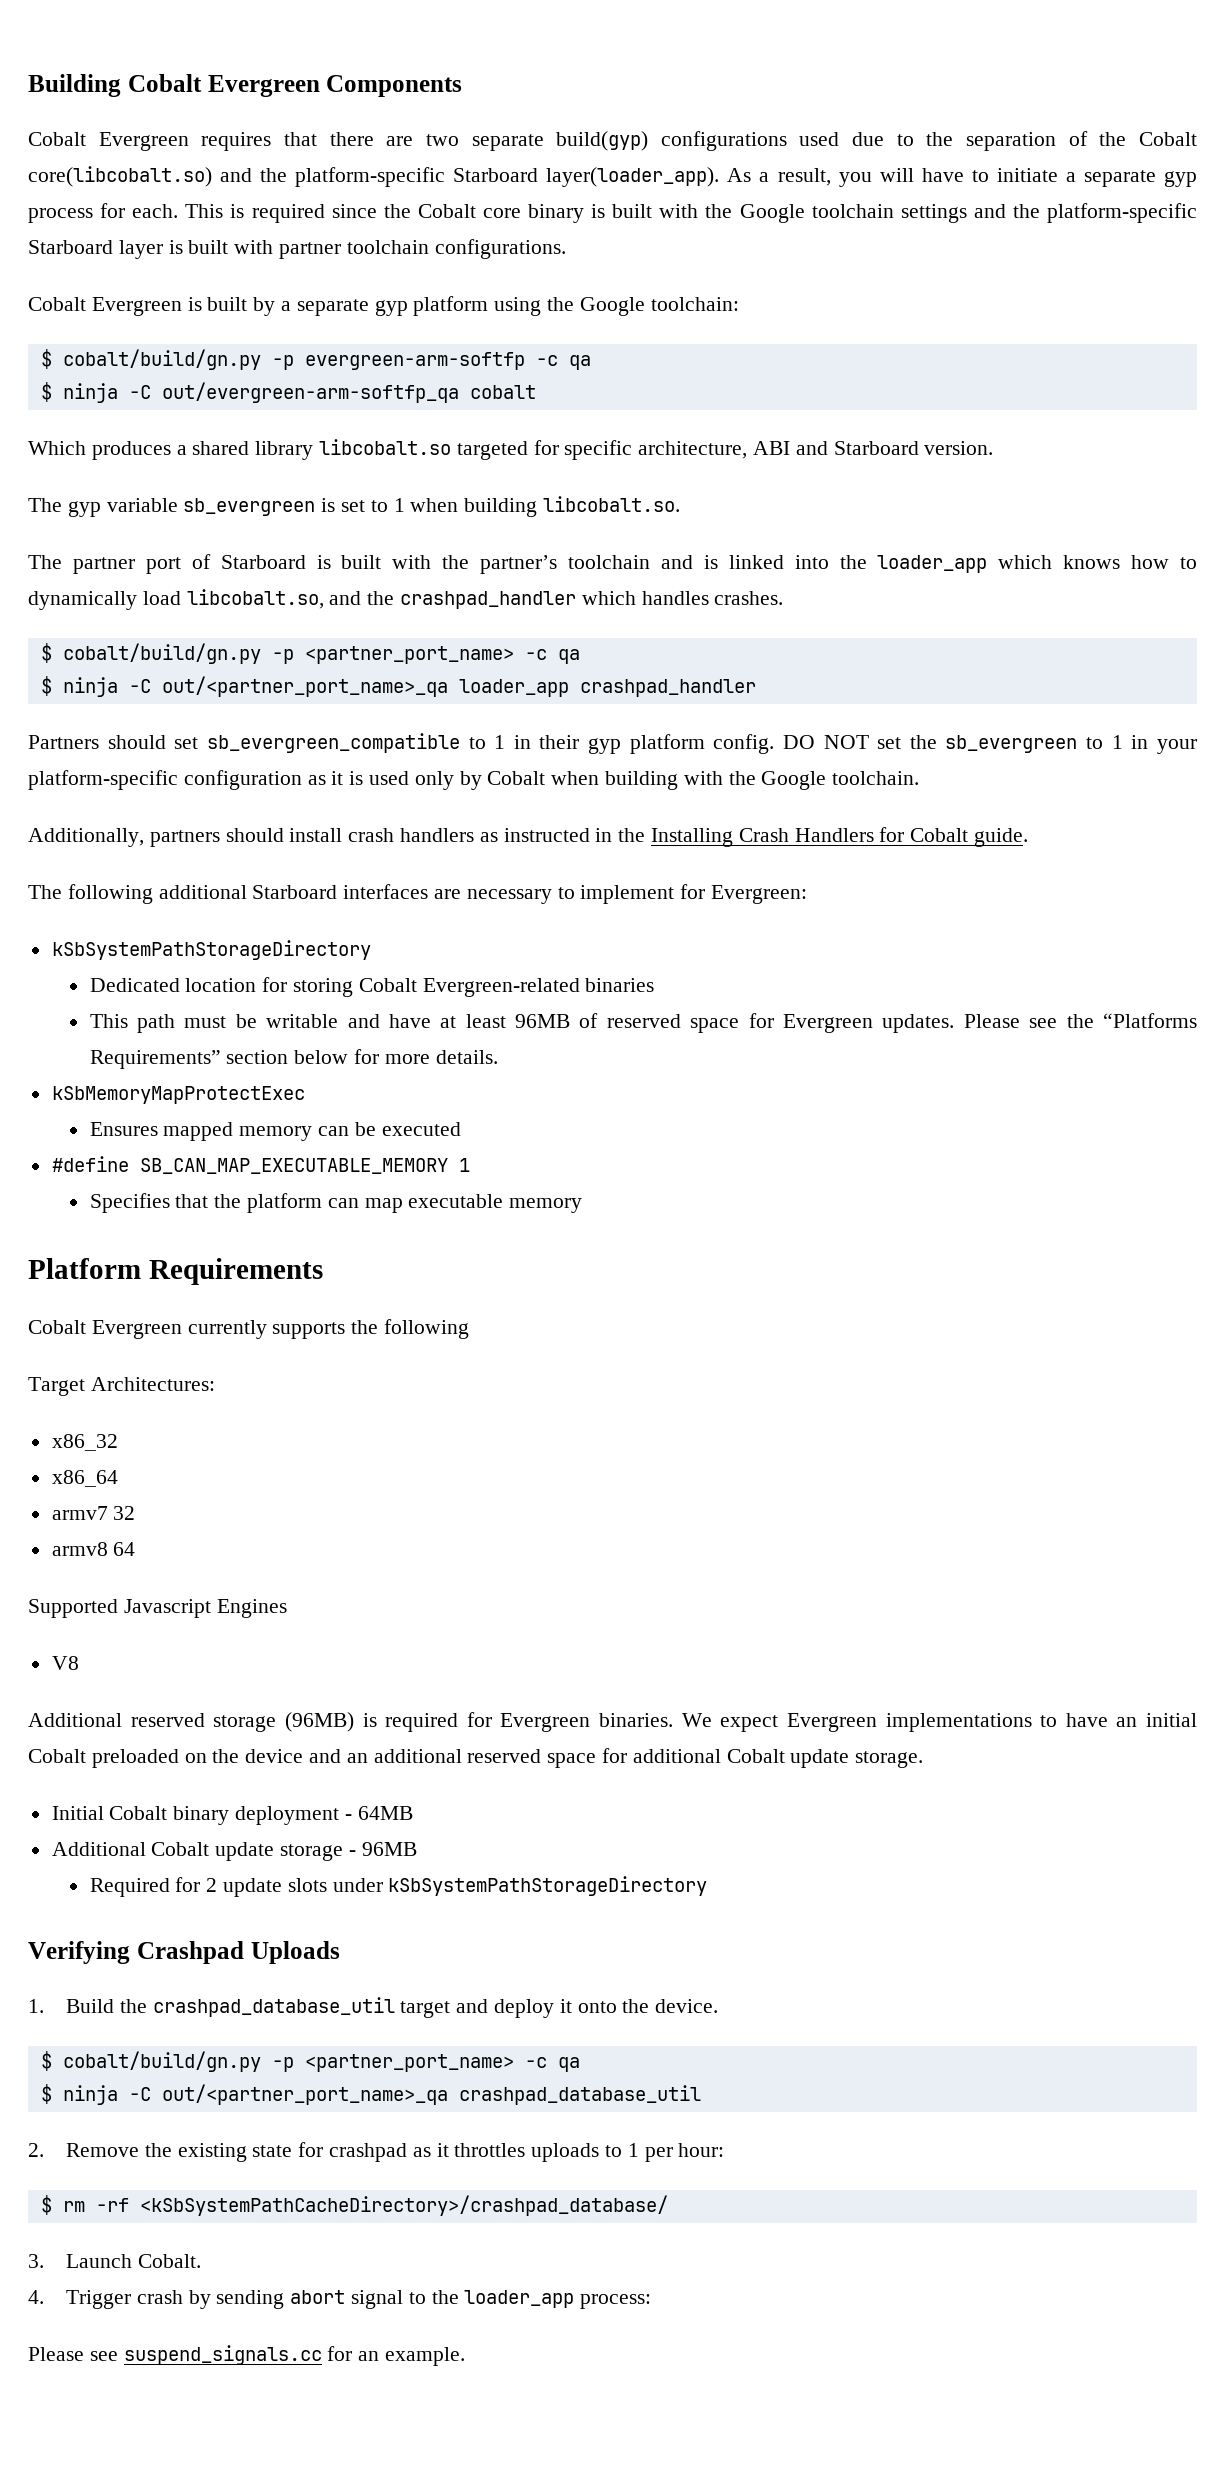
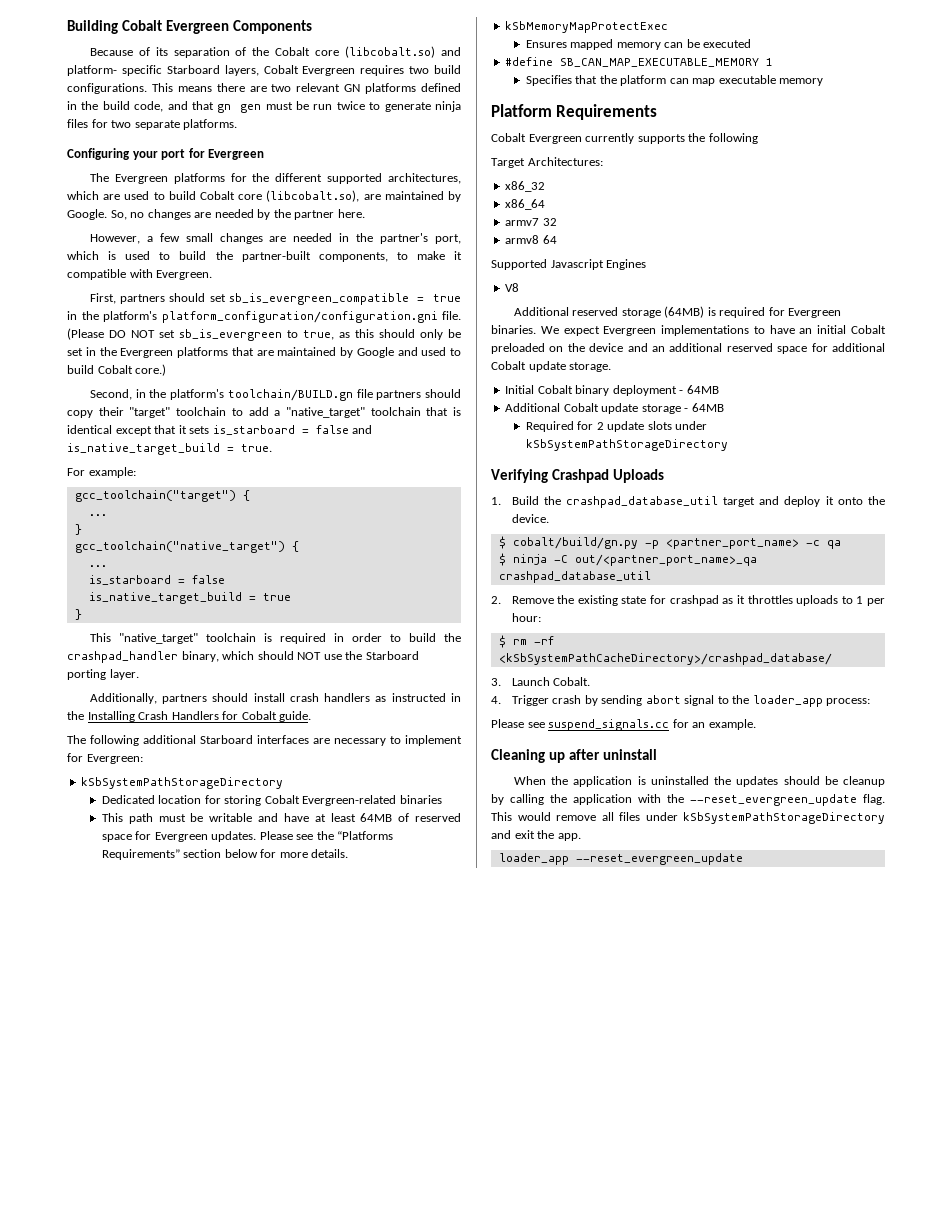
[28,131,1198,151] [28,166,1197,187] [28,203,1198,223] [28,239,566,259] [28,296,739,316] [40,349,591,370] [40,382,536,403] [28,439,994,460] [28,496,681,517] [28,554,1197,574] [28,589,784,610] [40,643,580,664] [40,676,756,697] [28,733,1197,754] [28,770,920,790] Cobalt Evergreen requires that there are two separate build(gyp) configurations used due to the separation of the Cobalt core(libcobalt.so) and the platform-specific Starboard layer(loader_app). As a result, you will have to initiate a separate gyp process for each. This is required since the Cobalt core binary is built with the Google toolchain settings and the platform-specific Starboard layer is built with partner toolchain configurations. // Cobalt Evergreen is built by a separate gyp platform using the Google toolchain: // $ cobalt/build/gn.py -p evergreen-arm-softfp -c qa // $ ninja -C out/evergreen-arm-softfp_qa cobalt // Which produces a shared library libcobalt.so targeted for specific architecture, ABI and Starboard version. // The gyp variable sb_evergreen is set to 1 when building libcobalt.so. // The partner port of Starboard is built with the partner’s toolchain and is linked into the loader_app which knows how to dynamically load libcobalt.so, and the crashpad_handler which handles crashes. // $ cobalt/build/gn.py -p <partner_port_name> -c qa // $ ninja -C out/<partner_port_name>_qa loader_app crashpad_handler // Partners should set sb_evergreen_compatible to 1 in their gyp platform config. DO NOT set the sb_evergreen to 1 in your platform-specific configuration as it is used only by Cobalt when building with the Google toolchain. -> [89,46,461,58] [67,65,461,76] [67,83,462,94] [67,101,461,113] [67,119,238,130] [67,148,265,160] [89,173,461,184] [67,190,461,202] [67,209,365,220] [89,233,461,244] [67,251,462,262] [67,269,213,280] [89,293,462,305] [67,311,461,323] [67,328,461,341] [67,347,461,358] [67,364,167,376] [89,389,462,401] [67,407,461,418] [67,425,373,436] [67,443,272,455] [67,467,136,478] [74,490,250,502] [88,514,107,516] [74,524,82,535] [74,541,299,553] [88,565,107,567] [88,575,225,585] [88,592,291,604] [74,609,82,620] [89,633,461,644] [67,651,419,663] [67,669,139,680] Because of its separation of the Cobalt core (libcobalt.so) and platform- specific Starboard layers, Cobalt Evergreen requires two build configurations. This means there are two relevant GN platforms defined in the build code, and that gn gen must be run twice to generate ninja files for two separate platforms. // Configuring your port for Evergreen // The Evergreen platforms for the different supported architectures, which are used to build Cobalt core (libcobalt.so), are maintained by Google. So, no changes are needed by the partner here. // However, a few small changes are needed in the partner's port, which is used to build the partner-built components, to make it compatible with Evergreen. // First, partners should set sb_is_evergreen_compatible = true in the platform's platform_configuration/configuration.gni file. (Please DO NOT set sb_is_evergreen to true, as this should only be set in the Evergreen platforms that are maintained by Google and used to build Cobalt core.) // Second, in the platform's toolchain/BUILD.gn file partners should copy their "target" toolchain to add a "native_target" toolchain that is identical except that it sets is_starboard = false and is_native_target_build = true. // For example: // gcc_toolchain("target") { // ... // } // gcc_toolchain("native_target") { // ... // is_starboard = false // is_native_target_build = true // } // This "native_target" toolchain is required in order to build the crashpad_handler binary, which should NOT use the Starboard porting layer.
[515,1014,571,1028] 96MB -> [360,813,393,822] 64MB
[284,1712,354,1732] (96MB) -> [664,306,705,318] (64MB)
[361,1842,417,1856] 96MB -> [691,403,724,412] 64MB
(466, 2356) none -> [491,749,657,763] [513,776,885,787] [491,794,885,806] [491,812,885,824] [491,830,581,841] [498,853,743,865] // Cleaning up after uninstall // When the application is uninstalled the updates should be cleanup by calling the application with the --reset_evergreen_update flag. This would remove all files under kSbSystemPathStorageDirectory and exit the app. // loader_app --reset_evergreen_update

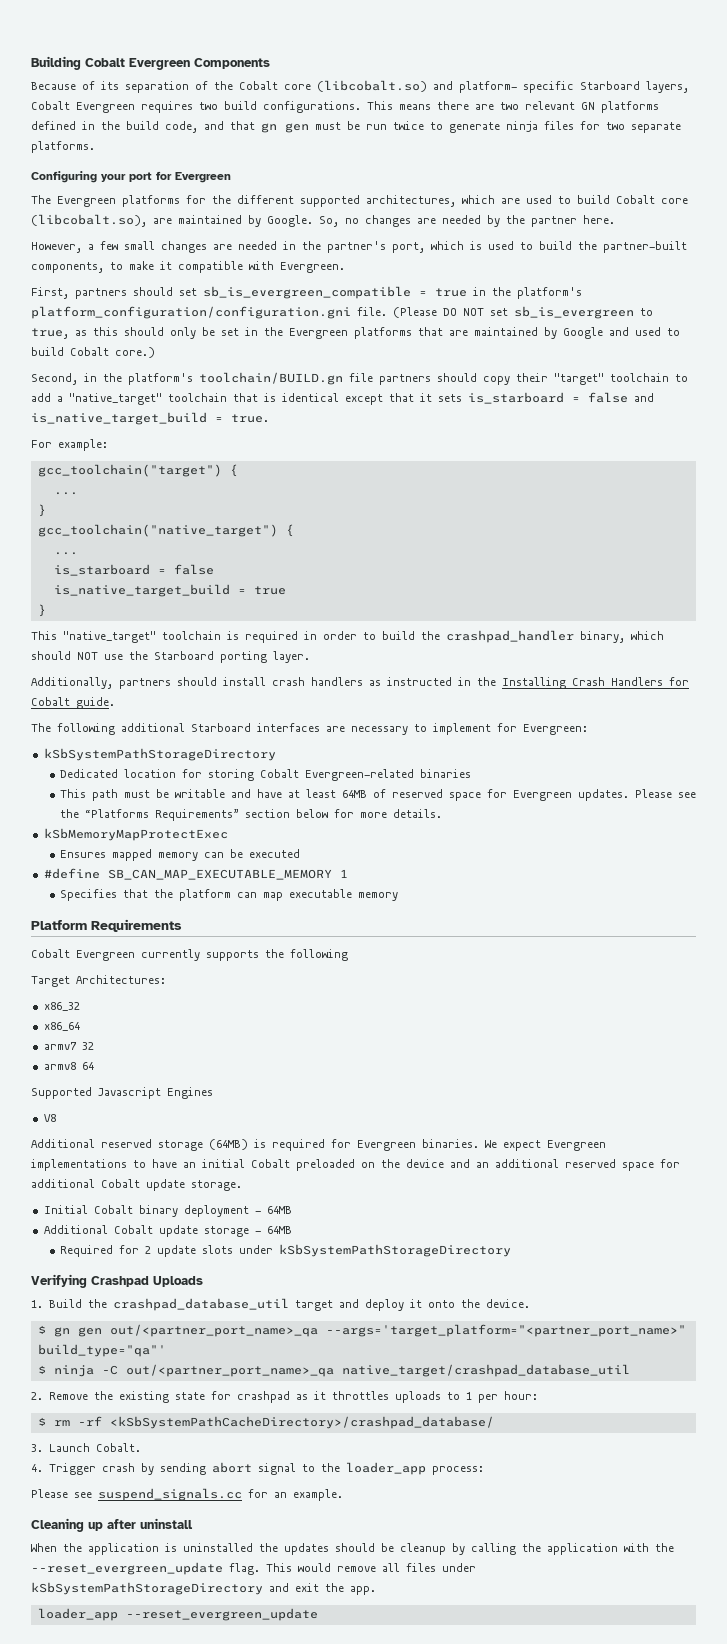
[512,537,841,549] cobalt/build/gn.py -p <partner_port_name> -c qa -> [53,1324,686,1337] [37,1344,166,1357] gn gen out/<partner_port_name>_qa --args='target_platform="<partner_port_name>" build_type="qa"'
[498,571,651,583] crashpad_database_util -> [341,1364,630,1377] native_target/crashpad_database_util

